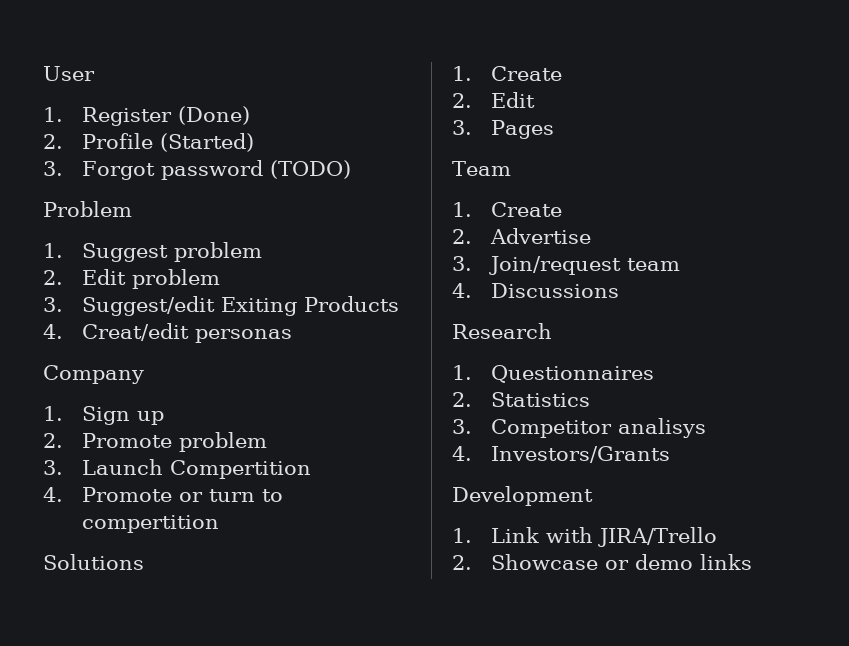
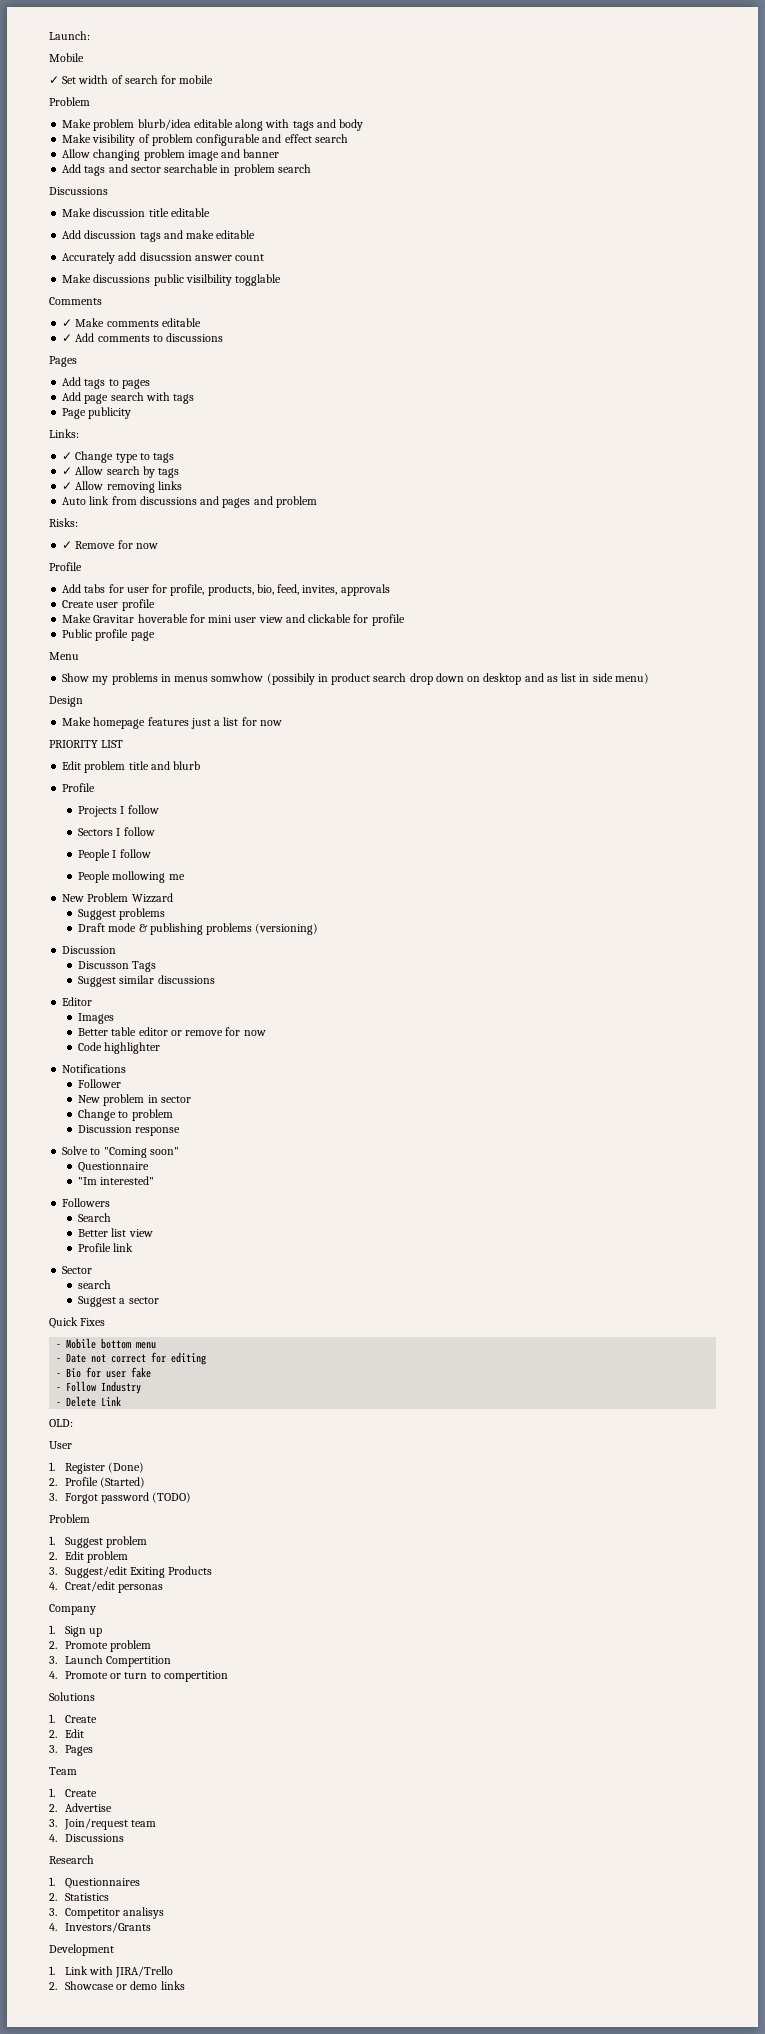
(43, 73) none -> [49,31,90,40] [49,53,84,62] [49,75,214,84] [49,97,90,106] [62,119,364,131] [62,134,348,146] [62,149,280,161] [62,164,311,176] [49,187,108,195] [62,208,210,217] [62,230,256,242] [62,252,265,264] [62,274,282,286] [49,297,102,305] [62,318,201,327] [62,333,224,342] [49,356,77,367] [62,377,150,389] [62,392,195,404] [62,407,132,419] [49,429,79,438] [62,451,175,463] [62,466,180,478] [62,481,182,493] [62,496,317,508] [49,518,78,527] [62,540,158,549] [49,562,82,571] [62,584,390,596] [62,599,155,611] [62,614,405,626] [62,629,155,641] [49,652,79,660] [62,673,649,685] [49,696,83,707] [62,717,282,729] [49,740,124,748] [62,761,201,773] [62,783,96,792] [78,805,159,817] [78,827,155,836] [78,849,151,861] [78,871,185,883] [62,893,173,903] [78,908,166,920] [78,923,319,935] [62,946,117,954] [78,961,157,972] [78,975,215,987] [62,997,93,1006] [78,1013,115,1024] [78,1027,266,1036] [78,1042,161,1054] [62,1064,127,1073] [78,1079,122,1088] [78,1094,191,1106] [78,1109,173,1121] [78,1125,181,1136] [62,1146,179,1158] [78,1162,150,1173] [78,1176,155,1185] [62,1198,111,1207] [78,1213,112,1222] [78,1228,153,1237] [78,1243,134,1252] [62,1266,93,1274] [78,1280,112,1289] [78,1296,159,1307] [49,1317,106,1329] [56,1338,157,1349] [56,1352,207,1365] [56,1367,152,1378] [56,1381,142,1394] [56,1396,122,1407] [49,1419,73,1427] Launch: // Mobile // ✓ Set width of search for mobile // Problem // Make problem blurb/idea editable along with tags and body // Make visibility of problem configurable and effect search // Allow changing problem image and banner // Add tags and sector searchable in problem search // Discussions // Make discussion title editable // Add discussion tags and make editable // Accurately add disucssion answer count // Make discussions public visilbility togglable // Comments // ✓ Make comments editable // ✓ Add comments to discussions // Pages // Add tags to pages // Add page search with tags // Page publicity // Links: // ✓ Change type to tags // ✓ Allow search by tags // ✓ Allow removing links // Auto link from discussions and pages and problem // Risks: // ✓ Remove for now // Profile // Add tabs for user for profile, products, bio, feed, invites, approvals // Create user profile // Make Gravitar hoverable for mini user view and clickable for profile // Public profile page // Menu // Show my problems in menus somwhow (possibily in product search drop down on desktop and as list in side menu) // Design // Make homepage features just a list for now // PRIORITY LIST // Edit problem title and blurb // Profile // Projects I follow // Sectors I follow // People I follow // People mollowing me // New Problem Wizzard // Suggest problems // Draft mode & publishing problems (versioning) // Discussion // Discusson Tags // Suggest similar discussions // Editor // Images // Better table editor or remove for now // Code highlighter // Notifications // Follower // New problem in sector // Change to problem // Discussion response // Solve to "Coming soon" // Questionnaire // "Im interested" // Followers // Search // Better list view // Profile link // Sector // search // Suggest a sector // Quick Fixes // - Mobile bottom menu // - Date not correct for editing // - Bio for user fake // - Follow Industry // - Delete Link // OLD: //

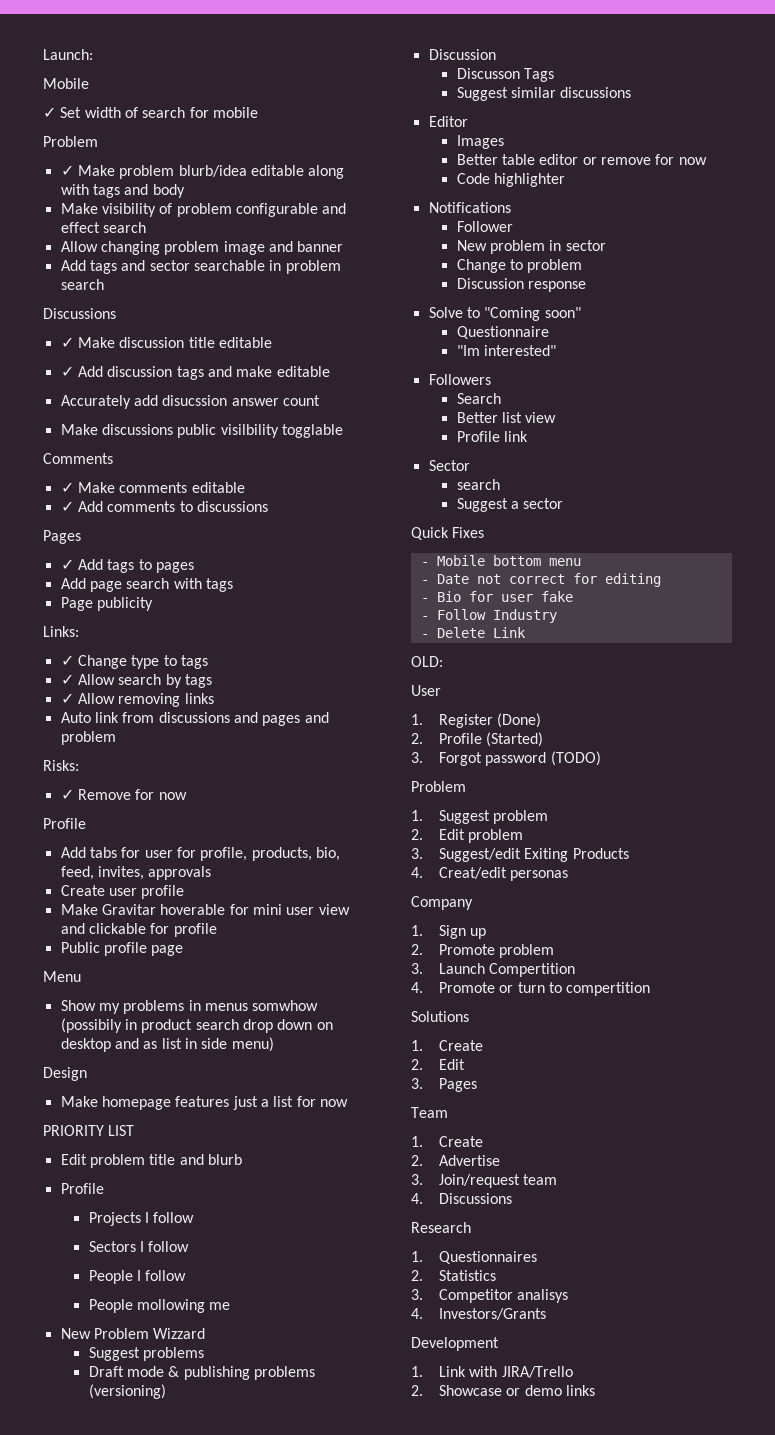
(90, 101) none -> [60,165,74,176] ✓
(108, 191) none -> [60,337,74,348] ✓
(210, 212) none -> [60,366,74,377] ✓
(77, 361) none -> [60,559,74,570] ✓

